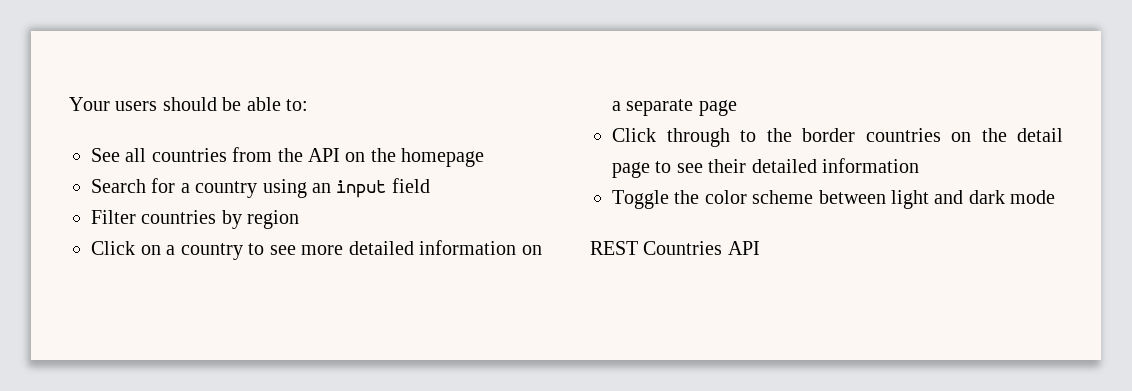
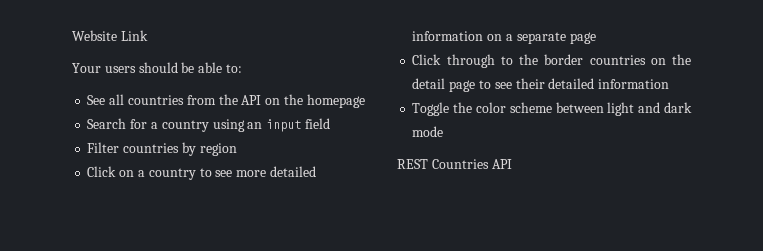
(69, 104) none -> [72,30,148,41] Website Link //

